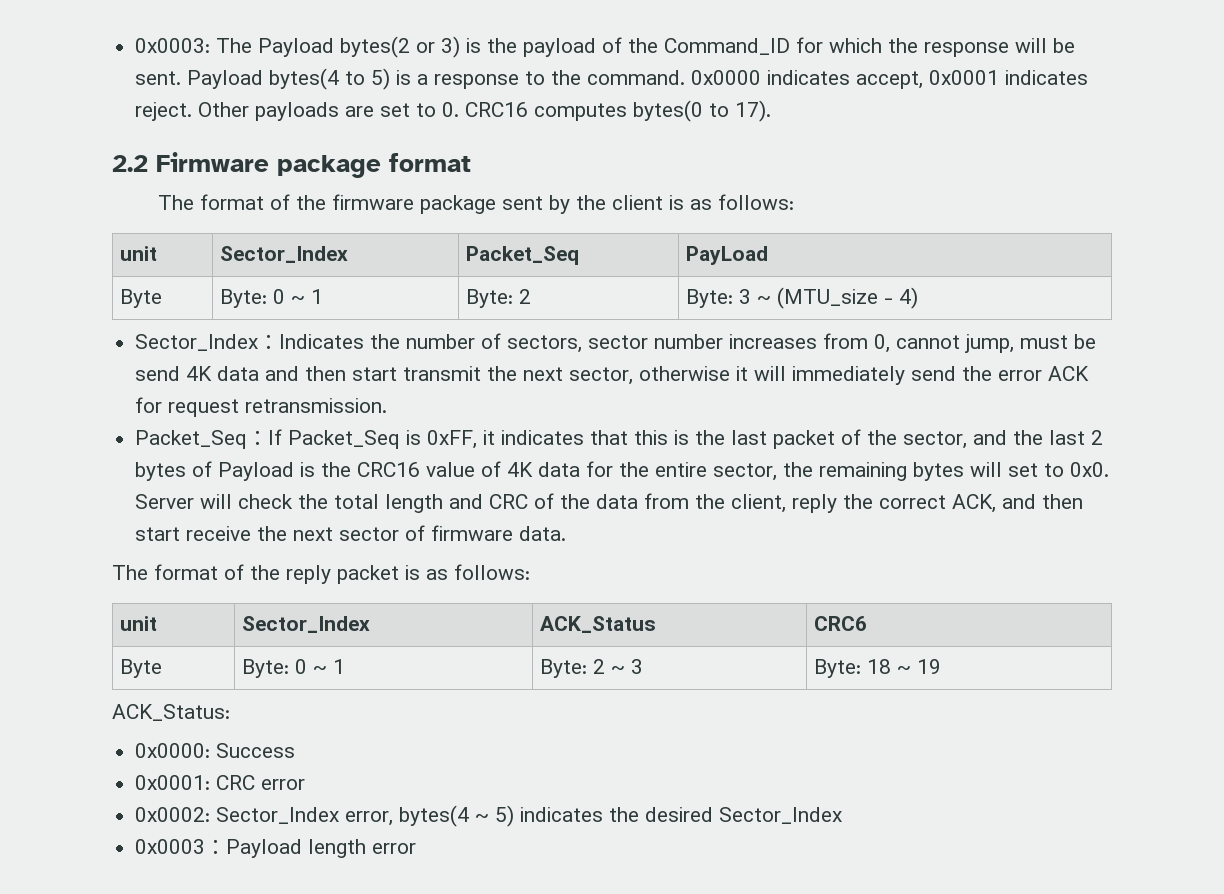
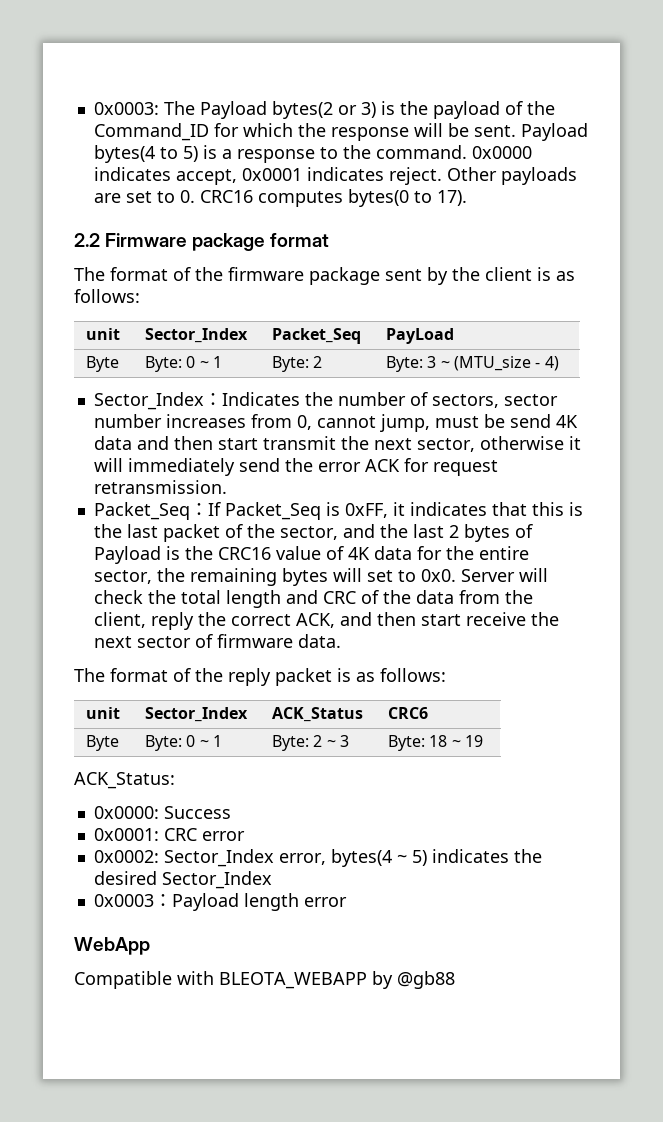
(417, 848) none -> [74,937,150,955] [74,971,455,989] // WebApp // Compatible with BLEOTA_WEBAPP by @gb88

